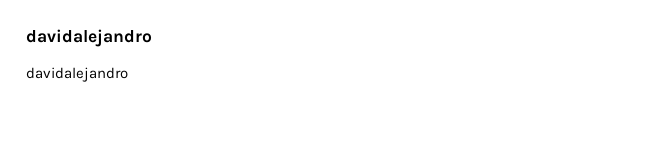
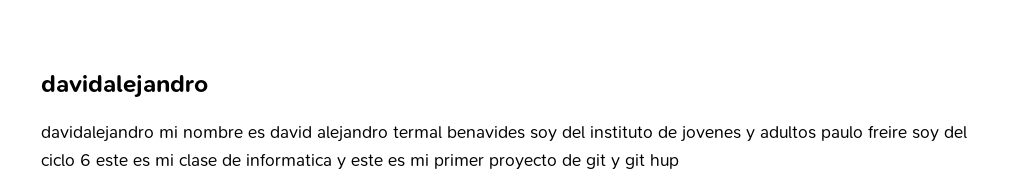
(128, 74) none -> [159,125,967,142] [41,153,679,170] mi nombre es david alejandro termal benavides soy del instituto de jovenes y adultos paulo freire soy del ciclo 6 este es mi clase de informatica y este es mi primer proyecto de git y git hup

